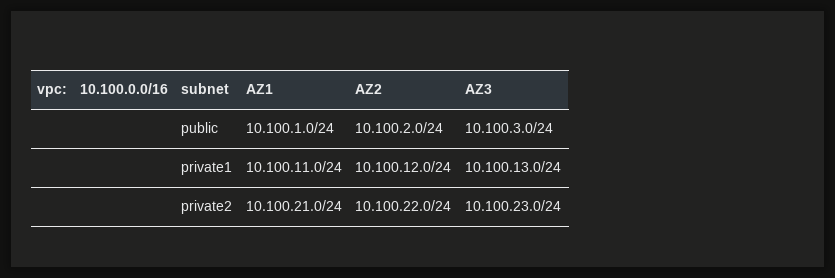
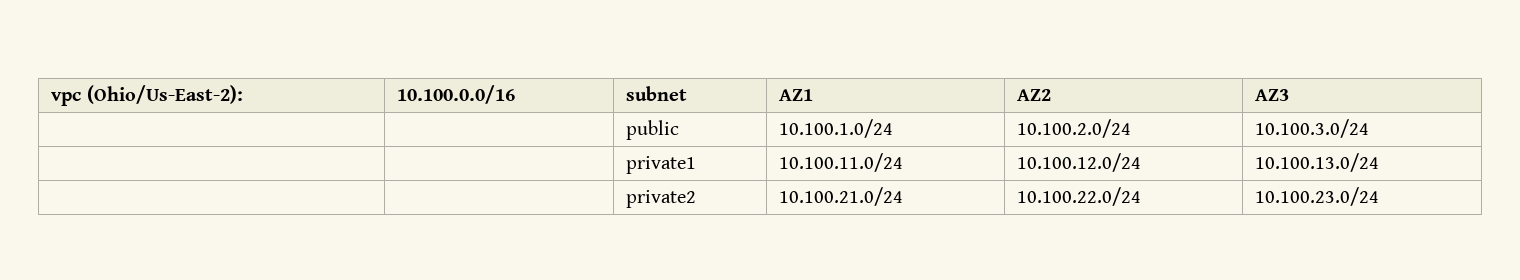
[37,86,68,97] vpc: -> [51,85,243,106] vpc (Ohio/Us-East-2):

